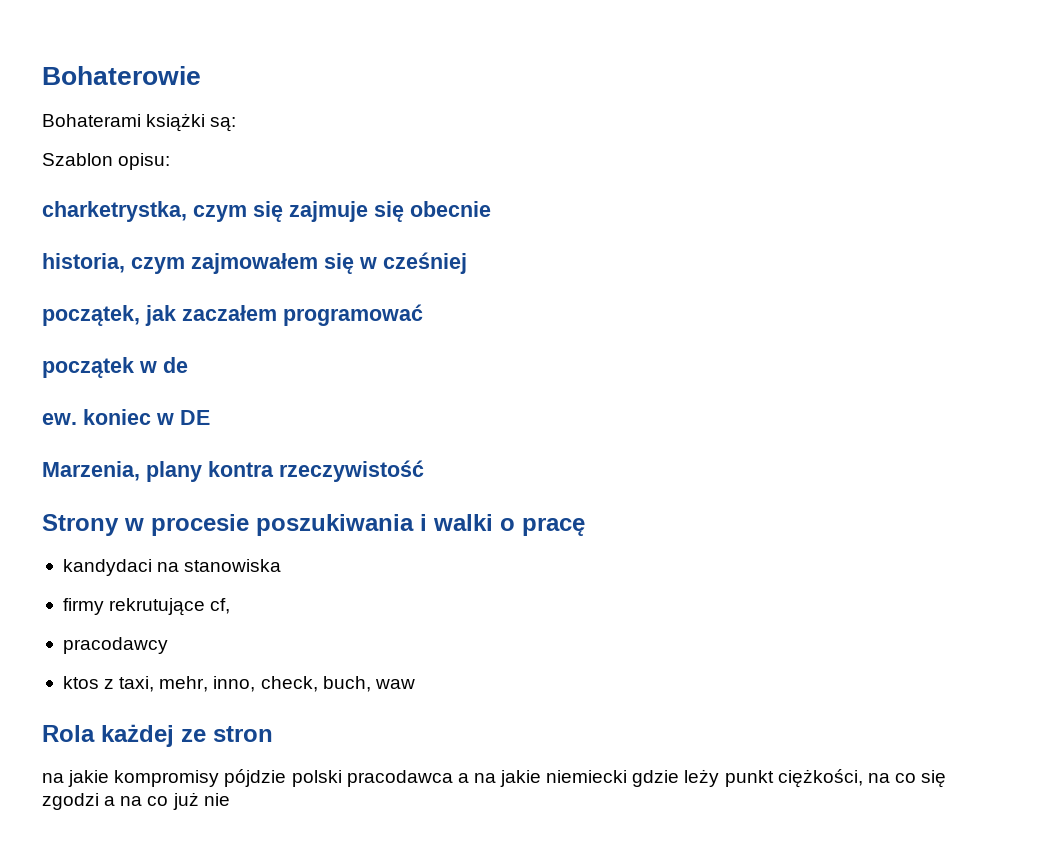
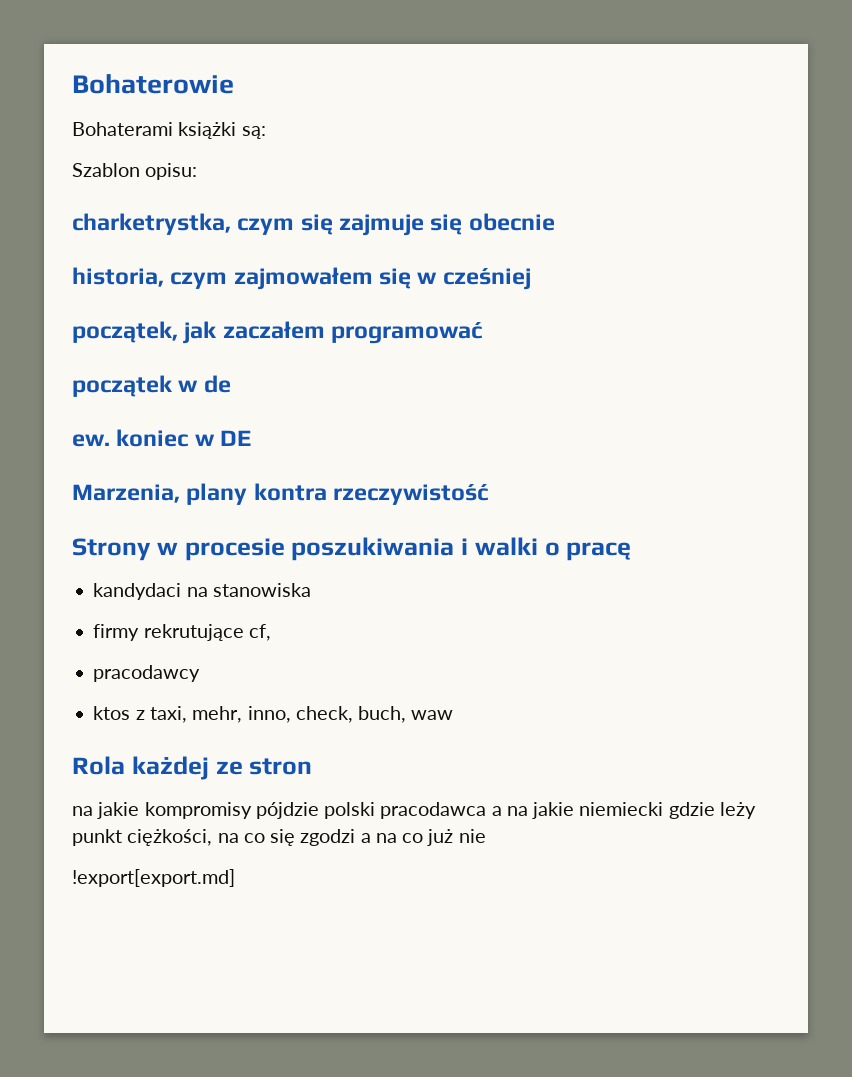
(230, 799) none -> [72,869,235,887] // !export[export.md]

